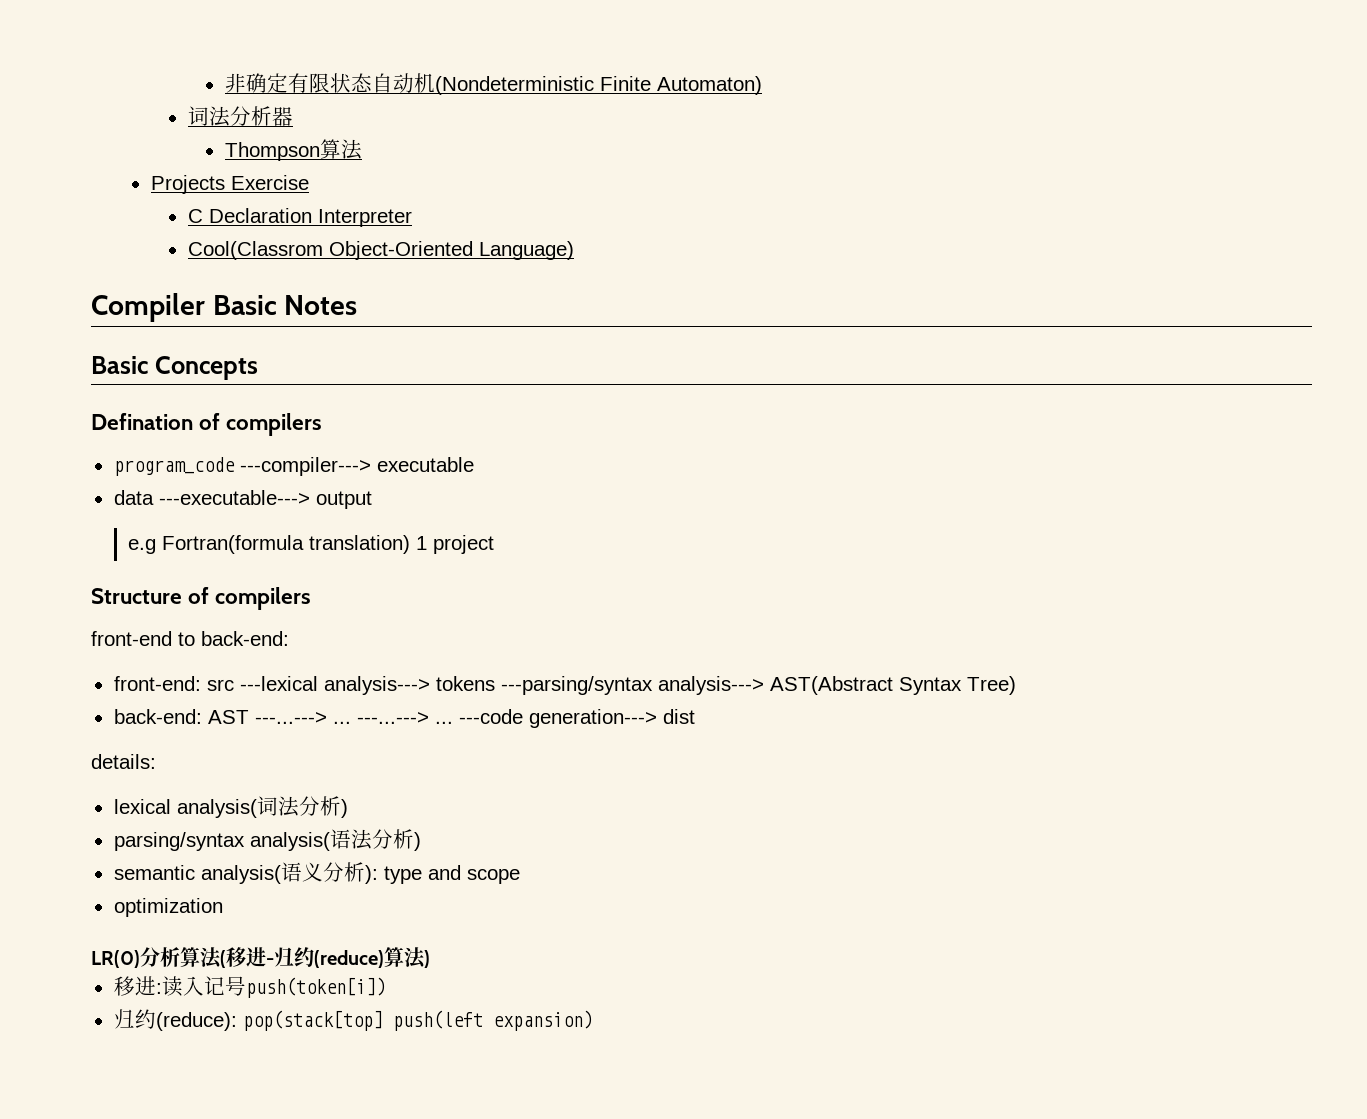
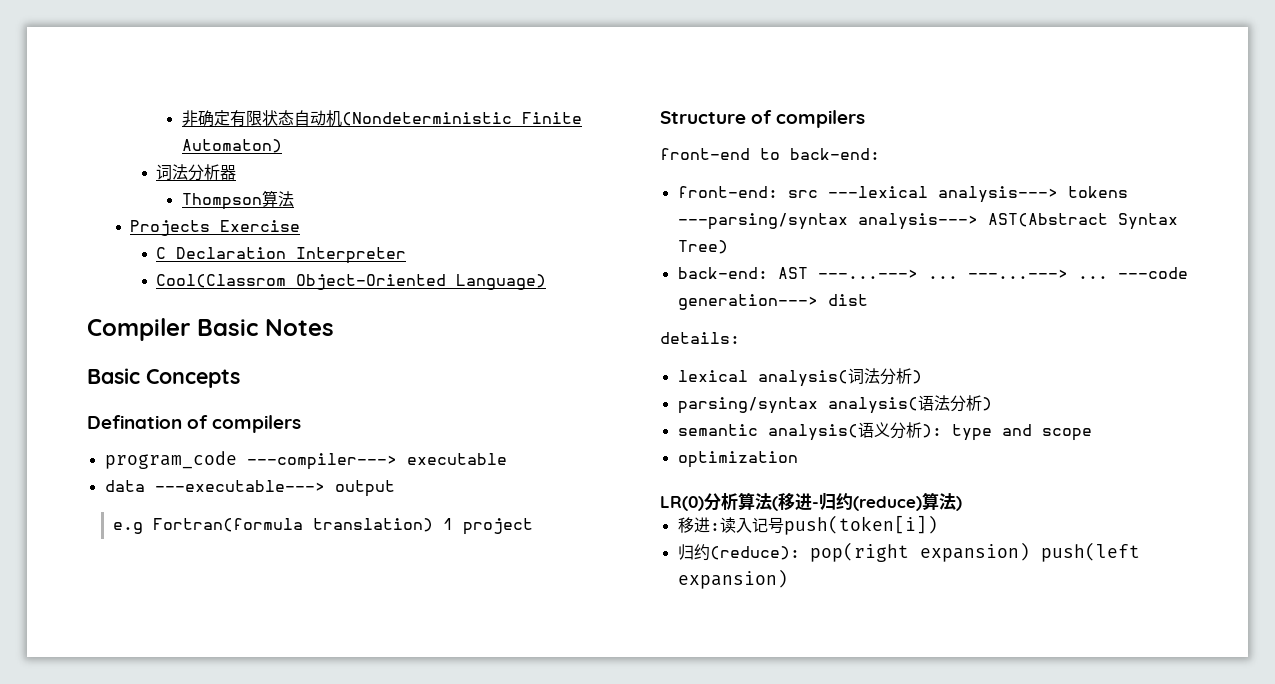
[242,1010,383,1031] pop(stack[top] -> [809,542,1030,562] pop(right expansion)

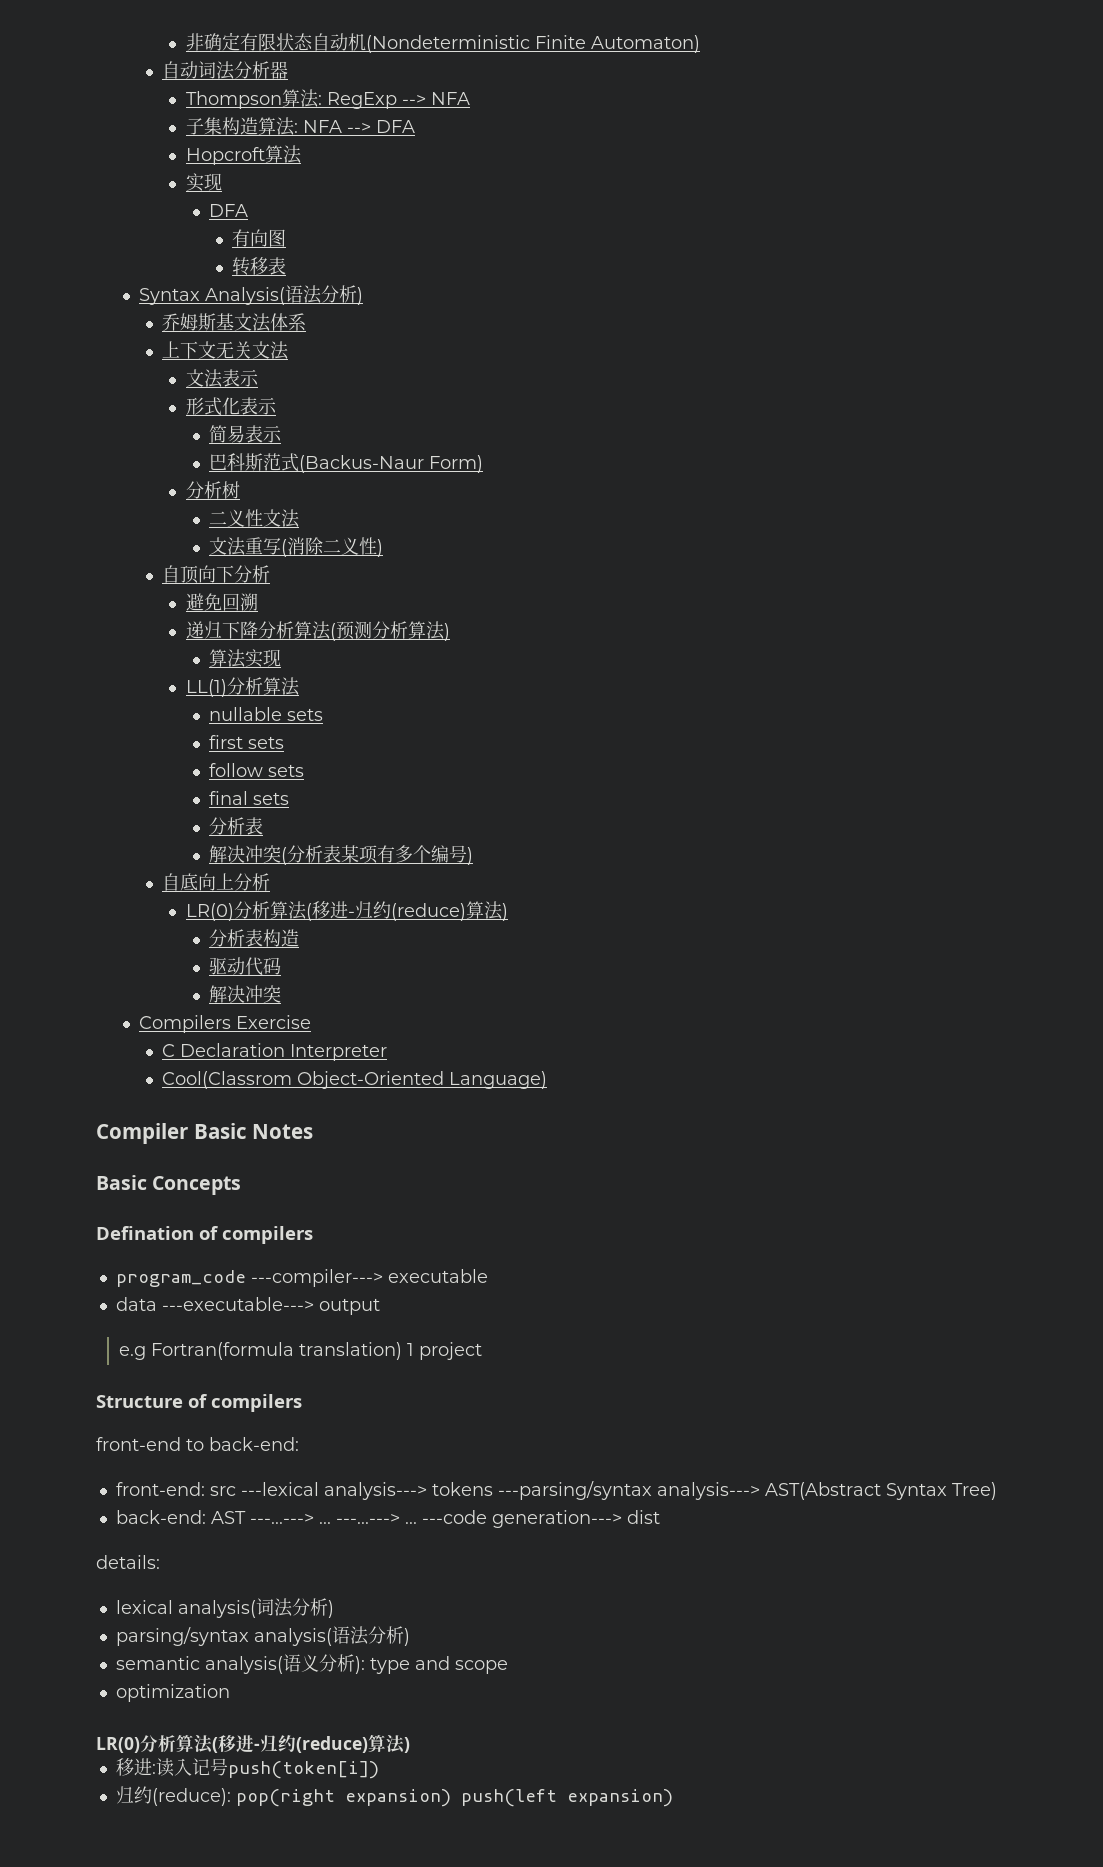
(282, 146) none -> [162,61,199,79] 自动
[130,220,211,236] // Projects -> [317,92,470,109] [185,117,415,136] [185,145,302,165] [185,173,222,192] [208,204,248,217] [231,229,286,247] [231,257,286,276] [139,285,364,305] [162,313,307,332] [162,341,290,360] [185,369,259,388] [185,397,277,416] [208,425,282,443] [208,453,483,473] [185,481,240,499] [208,509,300,528] [208,537,383,557] [162,565,271,584] [185,593,258,611] [185,621,450,641] [208,649,281,668] [185,677,300,697] [208,707,323,721] [208,735,284,749] [208,763,304,777] [208,791,289,805] [208,817,263,835] [208,845,473,865] [162,873,271,891] [185,901,508,921] [208,929,299,947] [208,957,281,976] [208,985,281,1003] [139,1015,232,1033] : RegExp --> NFA // 子集构造算法: NFA --> DFA // Hopcroft算法 // 实现 // DFA // 有向图 // 转移表 // Syntax Analysis(语法分析) // 乔姆斯基文法体系 // 上下文无关文法 // 文法表示 // 形式化表示 // 简易表示 // 巴科斯范式(Backus-Naur Form) // 分析树 // 二义性文法 // 文法重写(消除二义性) // 自顶向下分析 // 避免回溯 // 递归下降分析算法(预测分析算法) // 算法实现 // LL(1)分析算法 // nullable sets // first sets // follow sets // final sets // 分析表 // 解决冲突(分析表某项有多个编号) // 自底向上分析 // LR(0)分析算法(移进-归约(reduce)算法) // 分析表构造 // 驱动代码 // 解决冲突 // Compilers

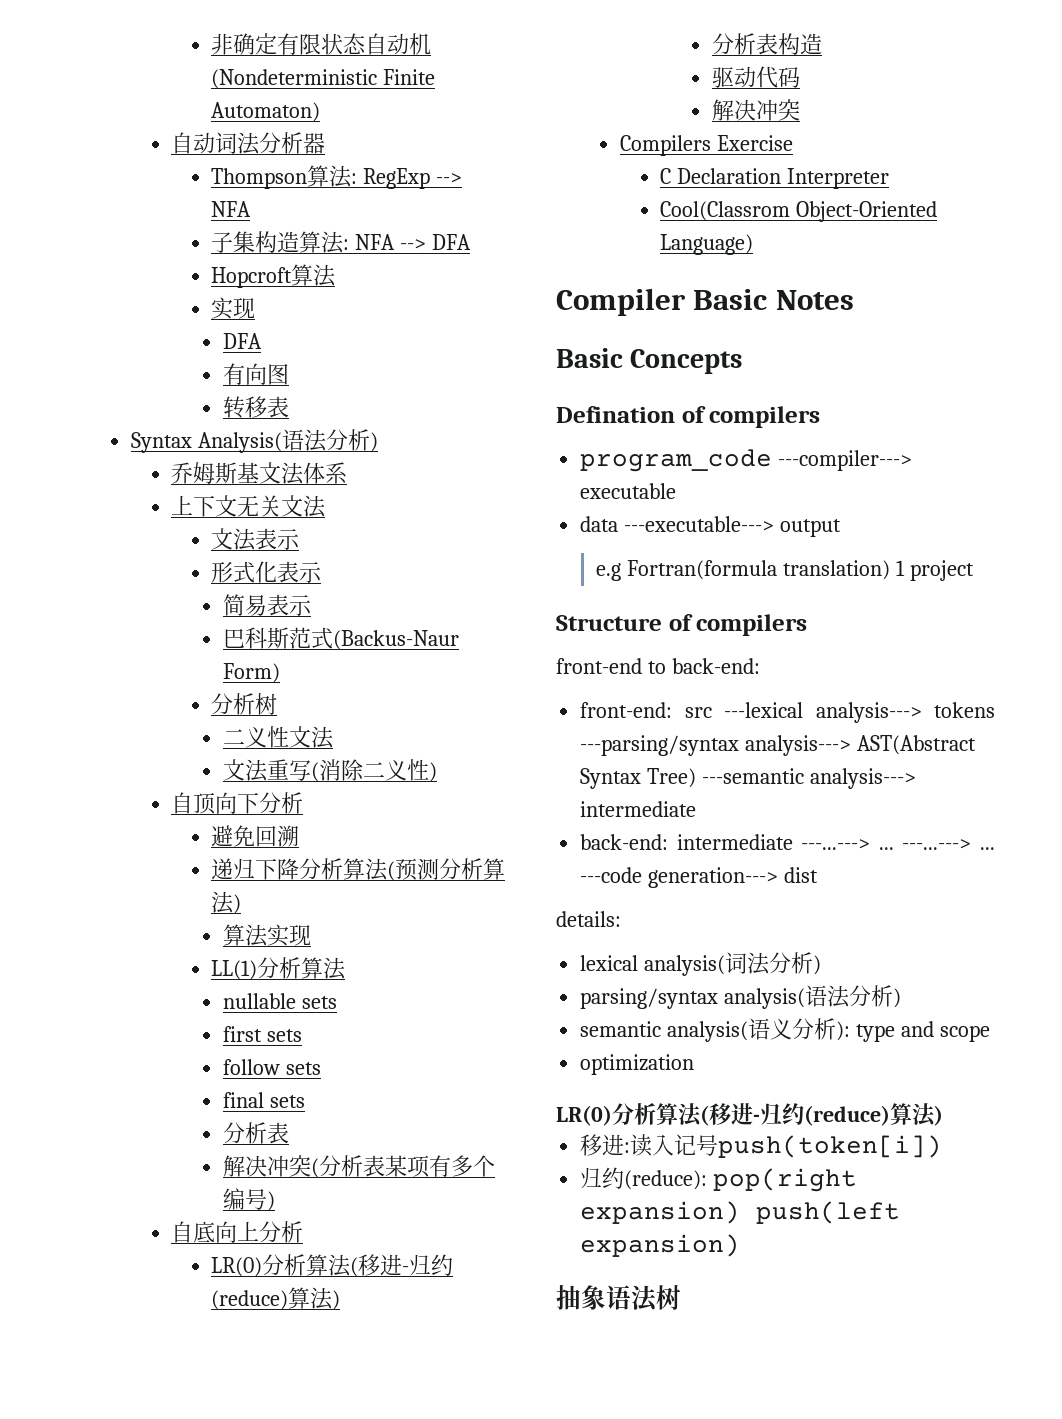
[115,1510,246,1524] // back-end: AST -> [702,768,917,789] [580,801,697,817] [580,834,793,850] ---semantic analysis---> intermediate // back-end: intermediate
(673, 1798) none -> [556,1285,681,1312] // 抽象语法树

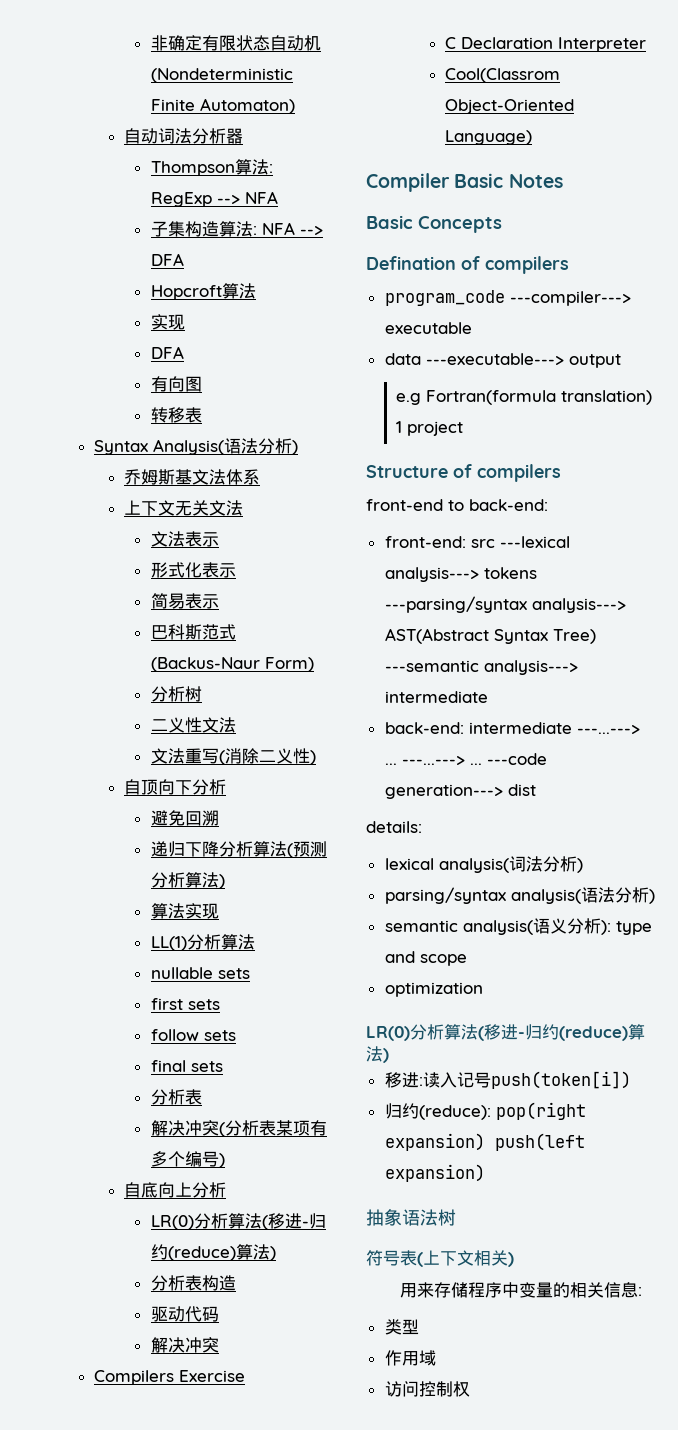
(681, 1297) none -> [366,1250,514,1267] [400,1282,643,1298] [384,1319,419,1335] [384,1350,436,1366] [384,1381,470,1397] // 符号表(上下文相关) // 用来存储程序中变量的相关信息: // 类型 // 作用域 // 访问控制权

